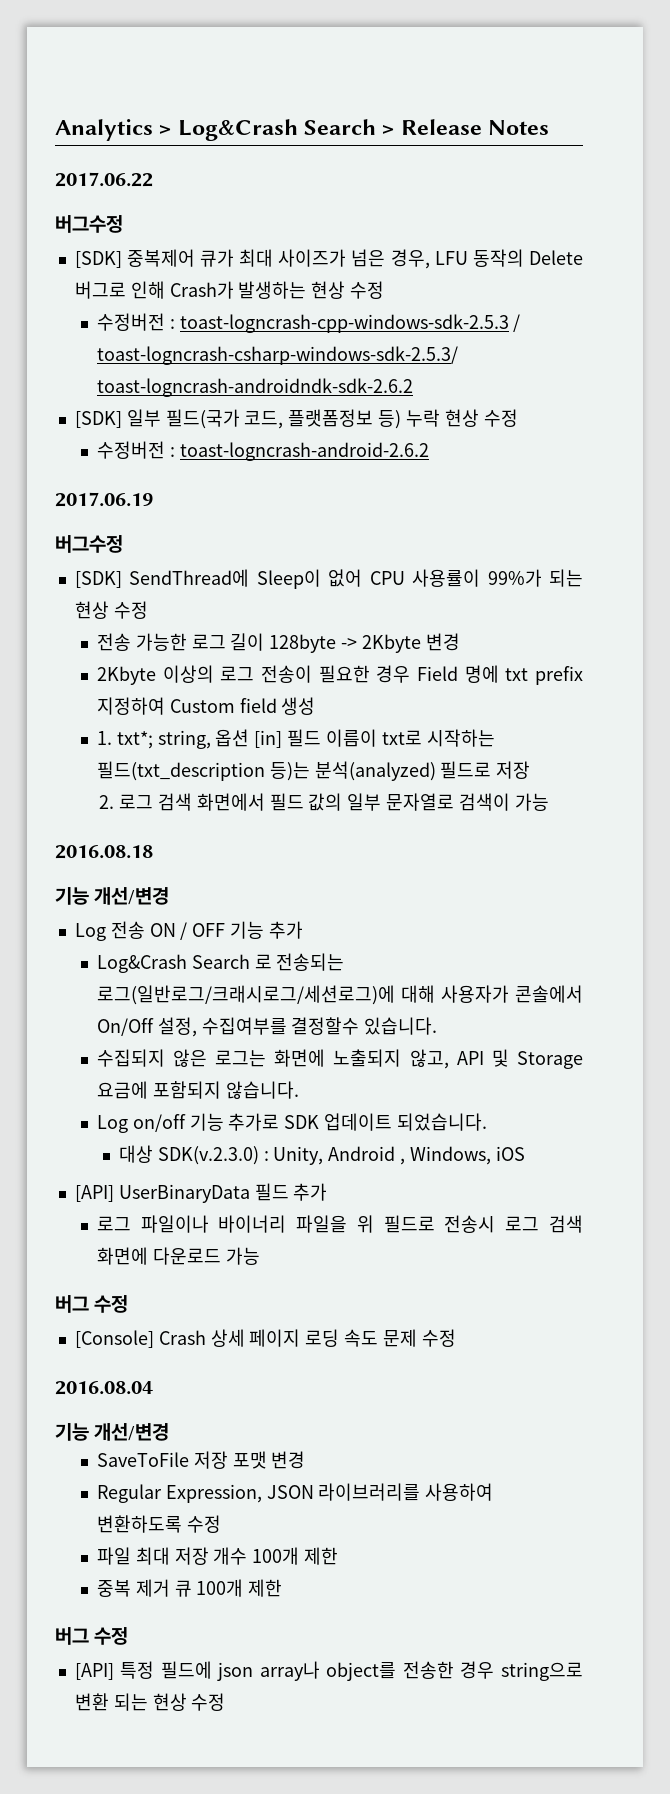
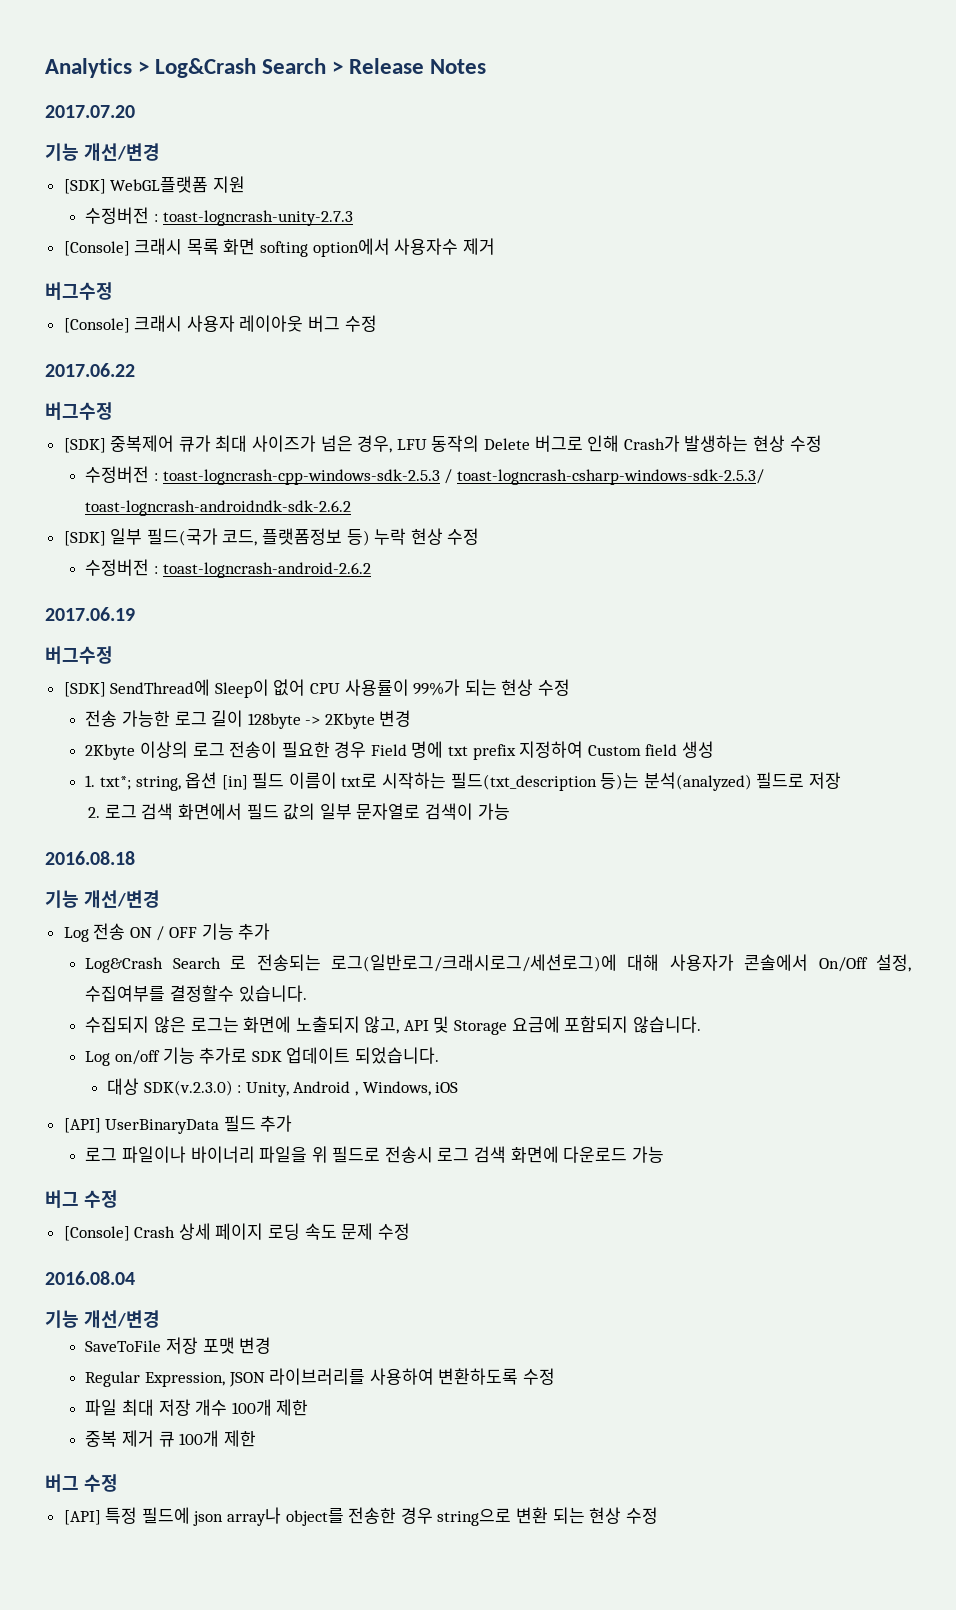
(550, 127) none -> [45,105,135,118] [45,143,160,161] [63,176,245,194] [85,207,353,226] [63,238,495,257] [45,282,113,300] [63,315,377,333] // 2017.07.20 // 기능 개선/변경 // [SDK] WebGL플랫폼 지원 // 수정버전 : toast-logncrash-unity-2.7.3 // [Console] 크래시 목록 화면 softing option에서 사용자수 제거 // 버그수정 // [Console] 크래시 사용자 레이아웃 버그 수정

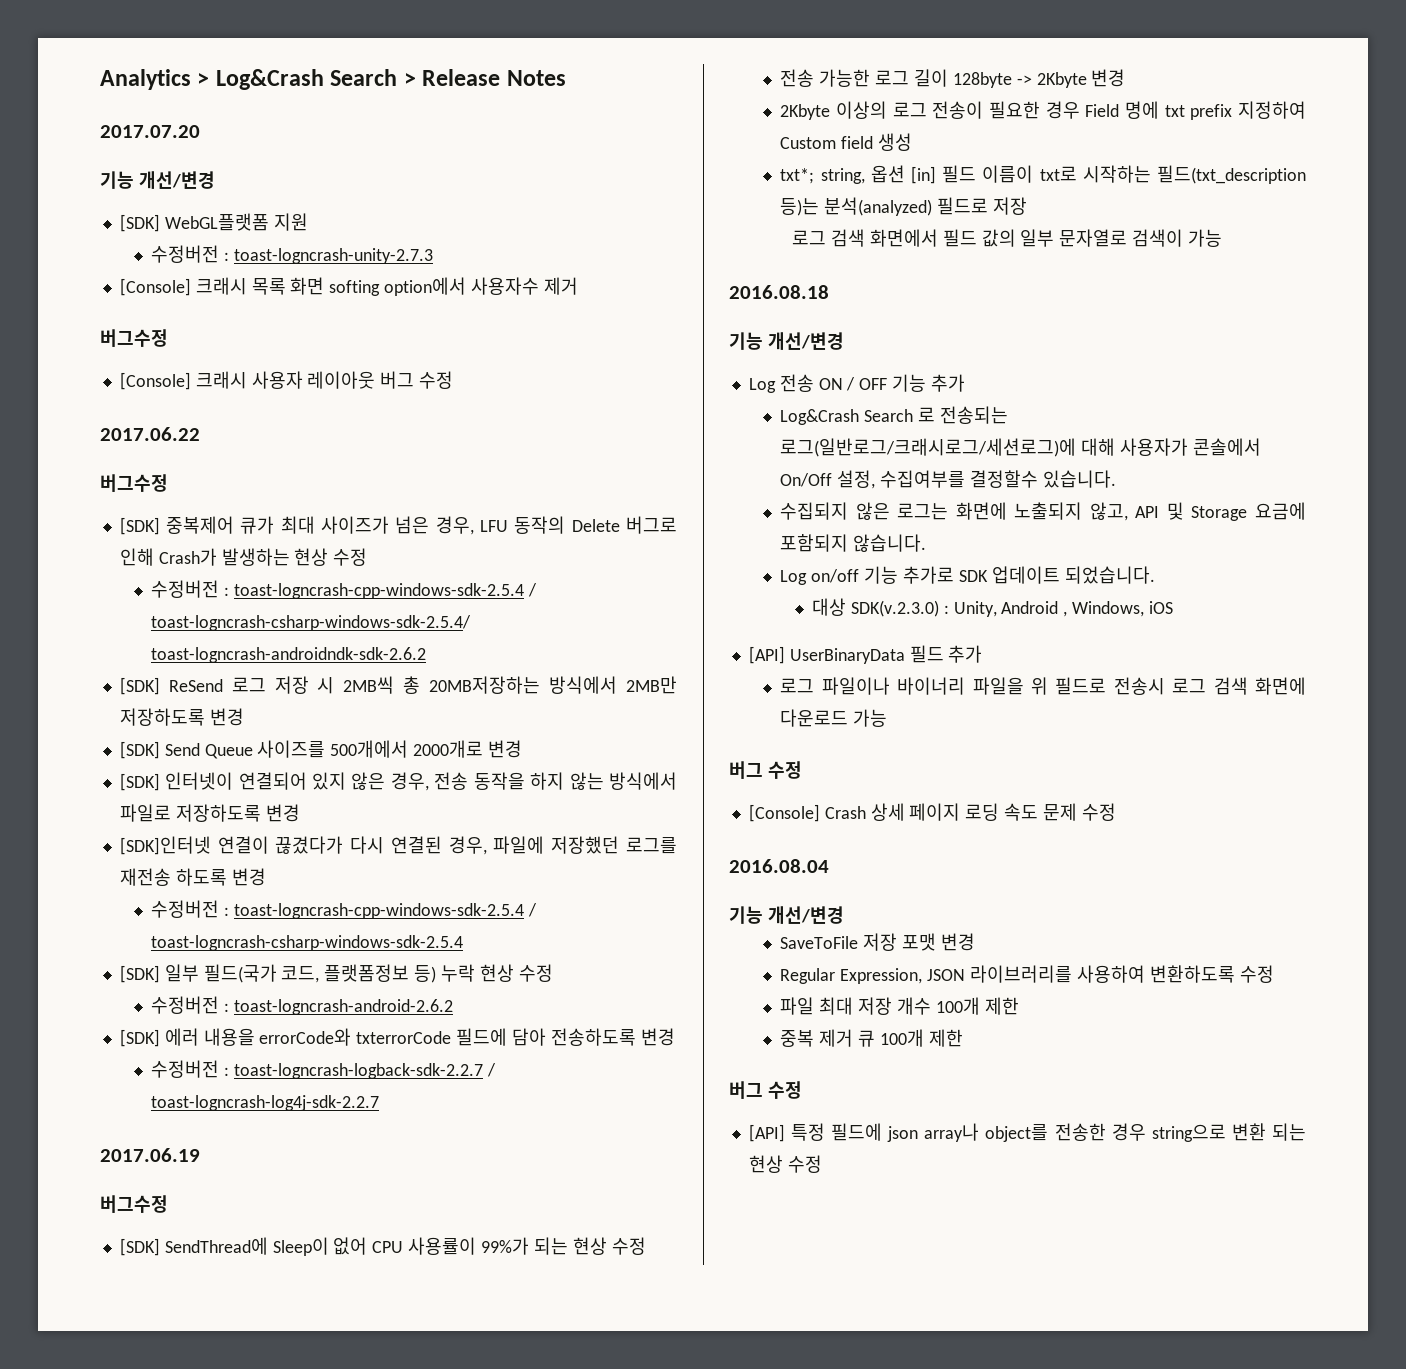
[162,469,764,485] [85,500,352,516] toast-logncrash-cpp-windows-sdk-2.5.3 / toast-logncrash-csharp-windows-sdk-2.5.3/ toast-logncrash-androidndk-sdk-2.6.2 -> [234,583,537,599] [151,615,472,631] [151,647,427,663] [119,676,678,695] [119,708,244,726] [119,740,522,759] [119,772,678,791] [119,804,300,822] [119,836,678,855] [119,868,266,886] [151,900,537,919] [151,935,464,951] toast-logncrash-cpp-windows-sdk-2.5.4 / toast-logncrash-csharp-windows-sdk-2.5.4/ toast-logncrash-androidndk-sdk-2.6.2 // [SDK] ReSend 로그 저장 시 2MB씩 총 20MB저장하는 방식에서 2MB만 저장하도록 변경 // [SDK] Send Queue 사이즈를 500개에서 2000개로 변경 // [SDK] 인터넷이 연결되어 있지 않은 경우, 전송 동작을 하지 않는 방식에서 파일로 저장하도록 변경 // [SDK]인터넷 연결이 끊겼다가 다시 연결된 경우, 파일에 저장했던 로그를 재전송 하도록 변경 // 수정버전 : toast-logncrash-cpp-windows-sdk-2.5.4 / toast-logncrash-csharp-windows-sdk-2.5.4
(371, 570) none -> [119,1028,675,1047] [151,1060,496,1079] [151,1095,380,1111] // [SDK] 에러 내용을 errorCode와 txterrorCode 필드에 담아 전송하도록 변경 // 수정버전 : toast-logncrash-logback-sdk-2.2.7 / toast-logncrash-log4j-sdk-2.2.7
[85,775,96,787] 1. -> (913, 142) none
[88,807,101,818] 2. -> (1027, 206) none

